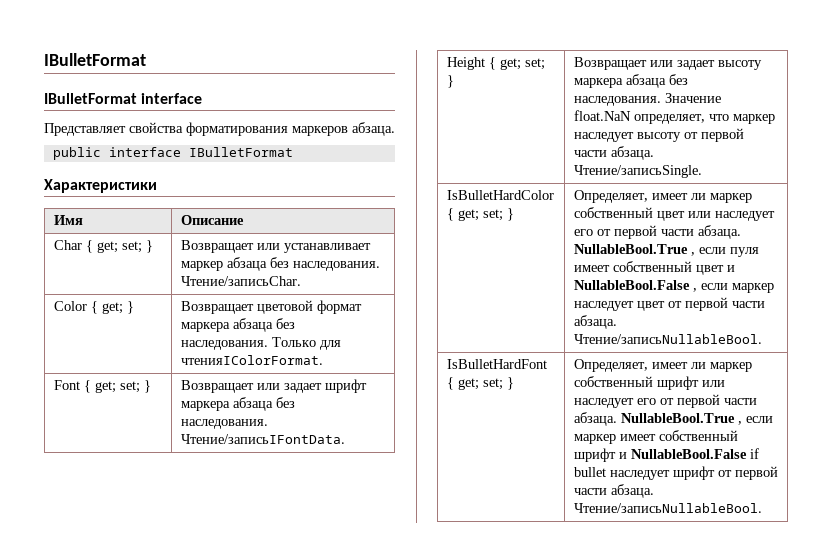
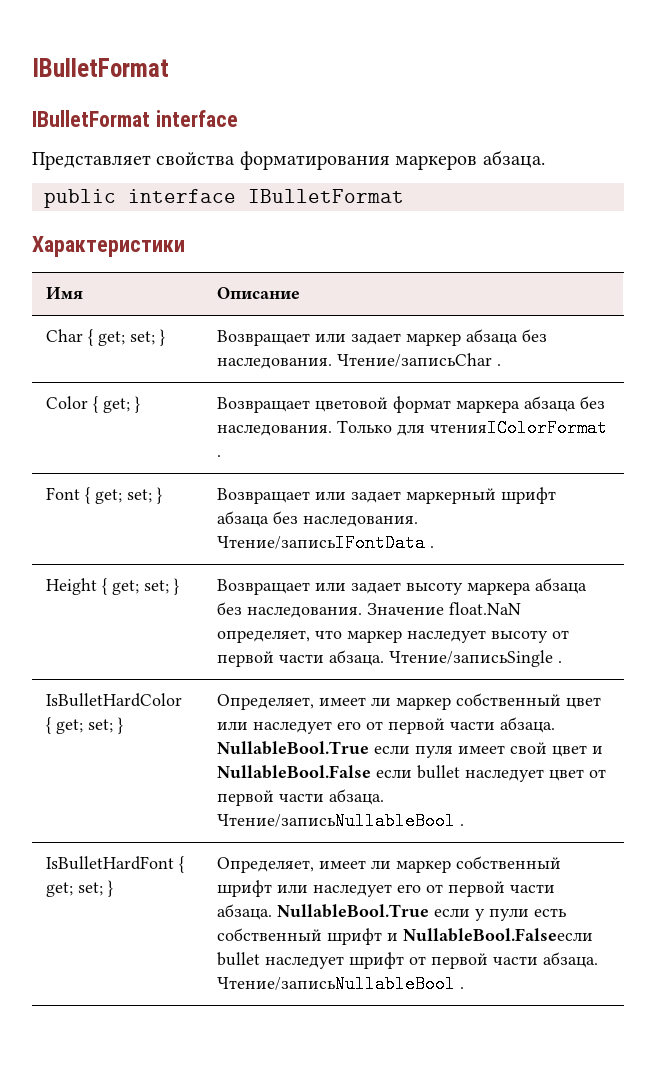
[283,243,371,253] устанавливает -> [350,333,401,345] задает
[180,276,301,286] Чтение/записьChar. -> [336,353,501,367] Чтение/записьChar .
[180,355,323,365] чтенияIColorFormat. -> [429,419,607,437] [216,455,221,457] чтенияIColorFormat .
[324,379,367,393] [180,397,295,411] [180,419,268,429] [180,434,345,444] шрифт маркера абзаца без наследования. Чтение/записьIFontData. -> [405,487,556,504] [216,511,418,527] [216,534,434,552] маркерный шрифт абзаца без наследования. Чтение/записьIFontData .
[573,165,702,178] Чтение/записьSingle. -> [388,650,562,667] Чтение/записьSingle .
[690,252,695,256] , -> (369, 748) none
[612,261,692,272] собственный -> [509,742,547,754] свой
[692,283,774,293] , если маркер -> [375,765,460,779] если bullet
[573,334,762,344] Чтение/записьNullableBool. -> [216,812,464,830] Чтение/записьNullableBool .
[737,416,773,425] [573,434,656,444] , если маркер имеет -> [433,908,566,921] если у пули есть
[630,448,759,459] NullableBool.False if -> [402,928,593,942] NullableBool.Falseесли
[573,503,762,513] Чтение/записьNullableBool. -> [216,975,464,993] Чтение/записьNullableBool .

